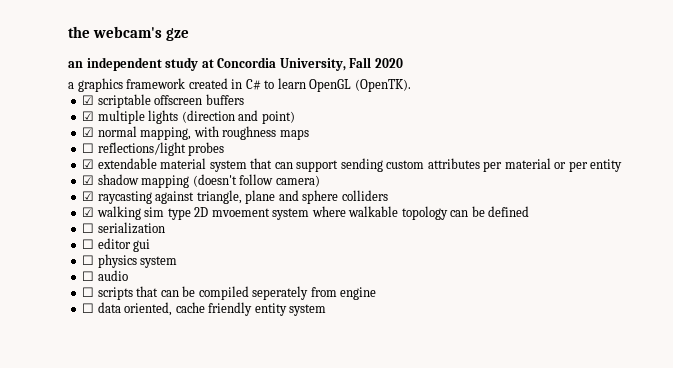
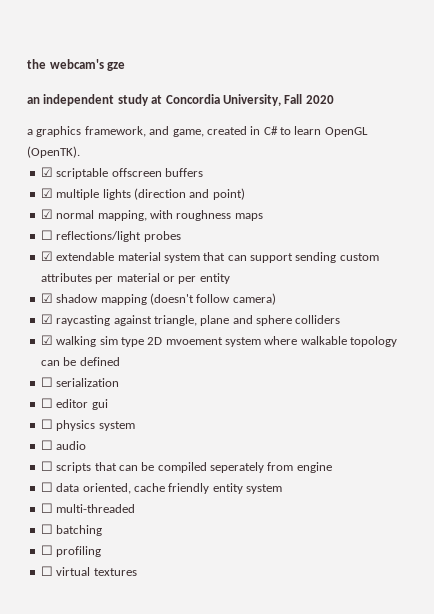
[126,78,186,89] framework -> [84,126,204,137] framework, and game,
(327, 310) none -> [40,503,136,513] [40,524,103,536] [40,545,102,557] [40,566,137,576] // ☐ multi-threaded // ☐ batching // ☐ profiling // ☐ virtual textures

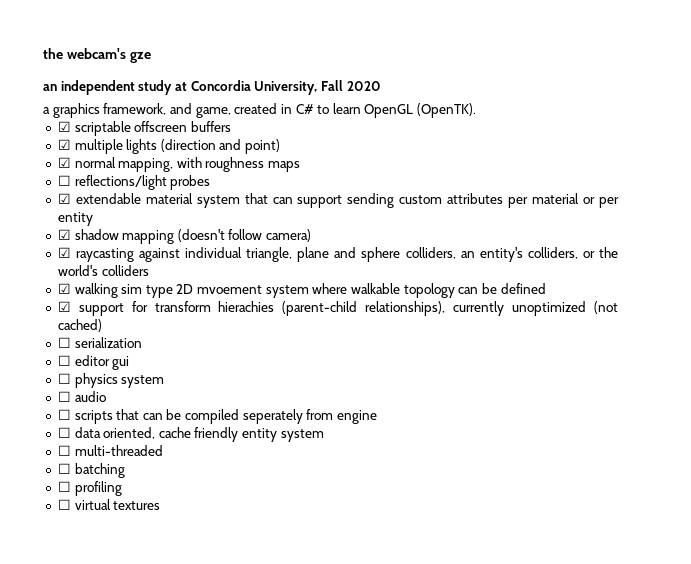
(152, 320) none -> [185,247,243,258] individual
(292, 320) none -> [405,247,618,262] [57,265,98,276] colliders, an entity's colliders, or the world's
(120, 361) none -> [57,301,619,316] [57,319,102,332] // ☑ support for transform hierachies (parent-child relationships), currently unoptimized (not cached)

